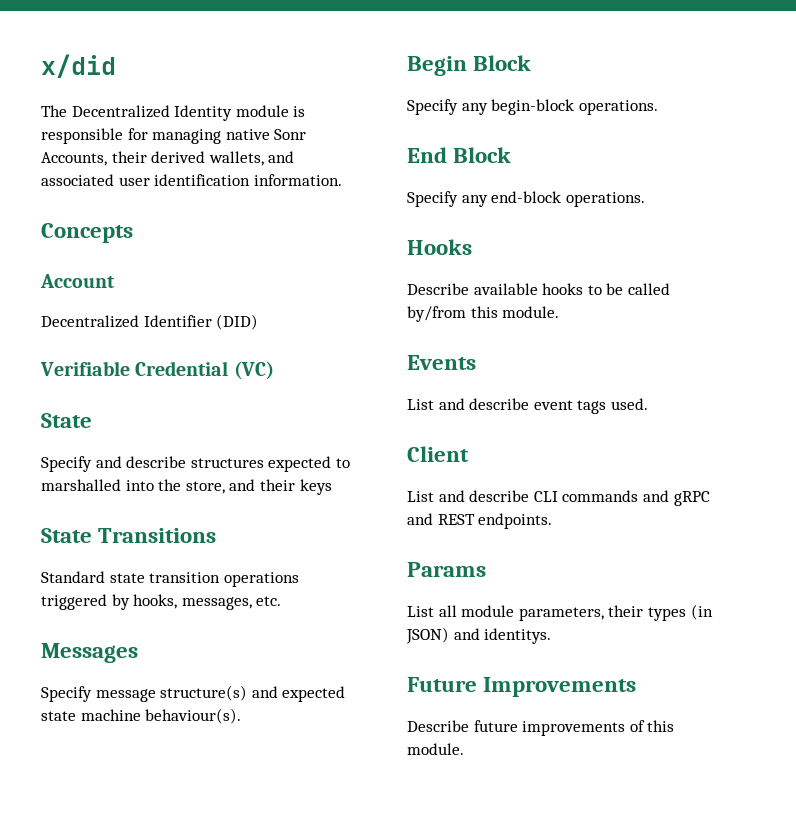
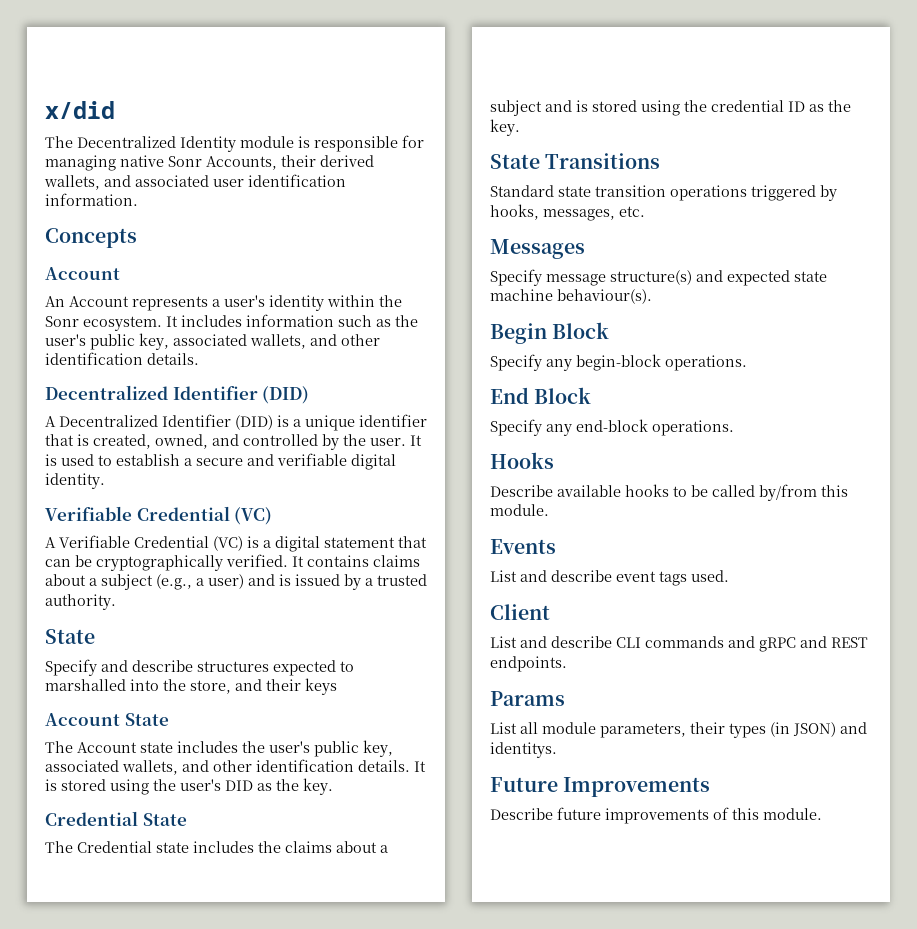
[41,314,259,330] [40,361,274,380] Decentralized Identifier (DID) // Verifiable Credential (VC) -> [45,295,402,311] [45,314,418,331] [45,333,380,350] [45,352,199,365] [45,385,310,404] [45,414,427,431] [45,434,422,450] [45,453,396,470] [45,473,105,489] [45,506,273,525] [45,535,427,552] [45,554,420,571] [45,574,427,590] [45,594,116,610] An Account represents a user's identity within the Sonr ecosystem. It includes information such as the user's public key, associated wallets, and other identification details. // Decentralized Identifier (DID) // A Decentralized Identifier (DID) is a unique identifier that is created, owned, and controlled by the user. It is used to establish a secure and verifiable digital identity. // Verifiable Credential (VC) // A Verifiable Credential (VC) is a digital statement that can be cryptographically verified. It contains claims about a subject (e.g., a user) and is issued by a trusted authority.
(332, 487) none -> [45,713,169,726] [45,740,393,757] [45,759,426,775] [45,778,333,795] [45,811,187,826] [45,841,388,853] [490,100,851,116] [490,119,520,136] // Account State // The Account state includes the user's public key, associated wallets, and other identification details. It is stored using the user's DID as the key. // Credential State // The Credential state includes the claims about a subject and is stored using the credential ID as the key.

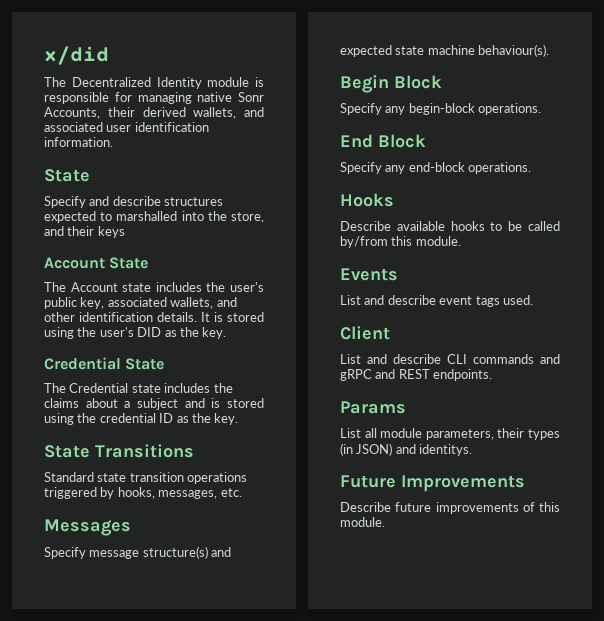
[45,228,137,248] [45,267,120,280] [45,295,402,311] [45,314,418,331] [45,333,380,350] [45,352,199,365] [45,385,310,404] [45,414,427,431] [45,434,422,450] [45,453,396,470] [45,473,105,489] [45,506,273,525] [45,535,427,552] [45,554,420,571] [45,574,427,590] [45,594,116,610] // Concepts // Account // An Account represents a user's identity within the Sonr ecosystem. It includes information such as the user's public key, associated wallets, and other identification details. // Decentralized Identifier (DID) // A Decentralized Identifier (DID) is a unique identifier that is created, owned, and controlled by the user. It is used to establish a secure and verifiable digital identity. // Verifiable Credential (VC) // A Verifiable Credential (VC) is a digital statement that can be cryptographically verified. It contains claims about a subject (e.g., a user) and is issued by a trusted authority. -> (113, 142) none

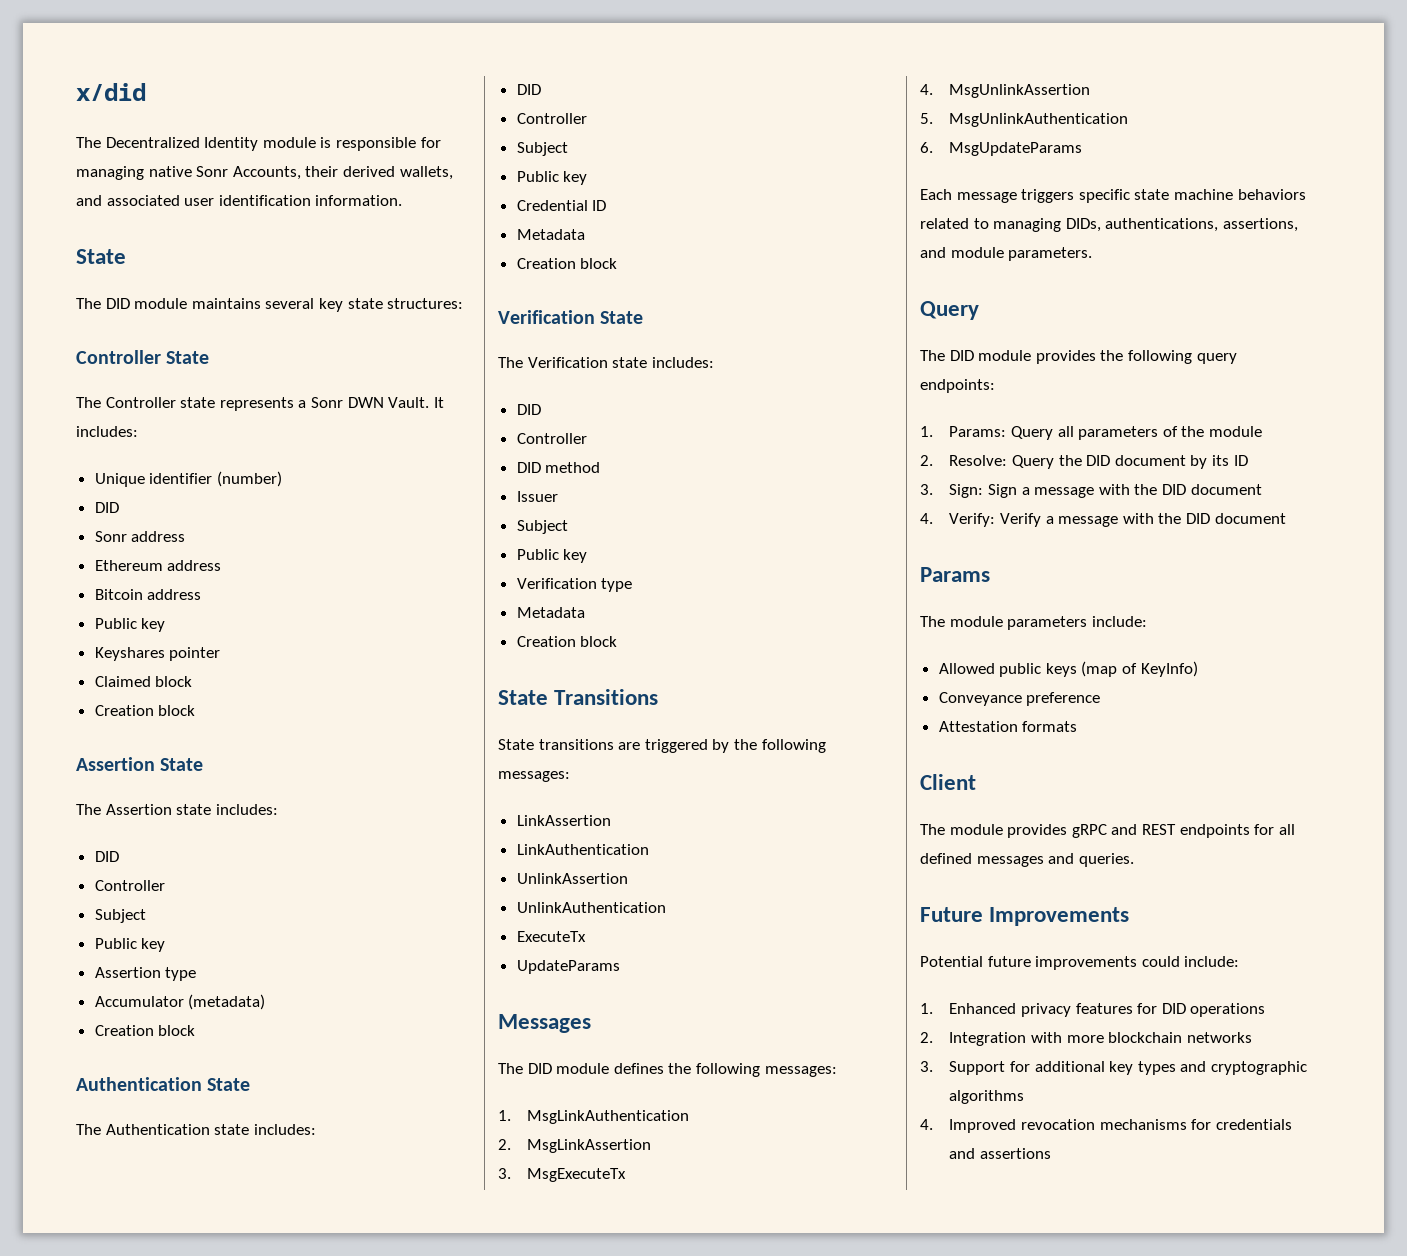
[44,196,224,208] [44,211,264,223] [44,226,125,238] [44,257,149,269] [44,282,264,292] [44,297,237,309] [44,312,264,322] [44,327,227,339] [44,357,165,370] [44,383,233,393] [44,398,264,410] [44,413,239,425] [44,444,194,458] [44,472,248,484] [44,487,242,499] [44,519,131,536] [44,546,232,559] [340,44,550,57] [340,75,442,93] [340,103,542,115] [340,134,426,148] [340,162,532,174] [340,193,394,207] [340,221,560,231] [340,236,461,248] [340,268,398,281] [340,295,533,307] [340,326,390,340] [340,354,560,364] [340,369,493,381] [340,401,406,414] [340,428,560,440] [340,443,473,456] Specify and describe structures expected to marshalled into the store, and their keys // Account State // The Account state includes the user's public key, associated wallets, and other identification details. It is stored using the user's DID as the key. // Credential State // The Credential state includes the claims about a subject and is stored using the credential ID as the key. // State Transitions // Standard state transition operations triggered by hooks, messages, etc. // Messages // Specify message structure(s) and expected state machine behaviour(s). // Begin Block // Specify any begin-block operations. // End Block // Specify any end-block operations. // Hooks // Describe available hooks to be called by/from this module. // Events // List and describe event tags used. // Client // List and describe CLI commands and gRPC and REST endpoints. // Params // List all module parameters, their types (in JSON) and identitys. -> [76,298,464,312] [76,350,210,364] [76,397,444,411] [76,426,138,437] [94,471,282,487] [94,502,119,513] [94,531,186,542] [94,560,222,571] [94,589,202,600] [94,618,166,632] [94,647,221,661] [94,676,193,687] [94,705,196,716] [76,757,204,771] [76,804,278,815] [94,851,119,862] [94,880,165,891] [94,909,146,923] [94,938,166,952] [94,967,197,981] [94,994,266,1010] [94,1025,196,1036] [76,1077,251,1091] [76,1124,316,1135] [516,84,541,95] [516,113,587,124] [516,142,568,156] [516,171,588,185] [516,200,607,211] [516,229,585,240] [516,258,618,269] [498,310,644,324] [498,357,714,368] [516,404,541,415] [516,433,587,444] [516,462,601,473] [516,491,558,502] [516,520,568,534] [516,549,588,563] [516,578,633,592] [516,607,585,618] [516,636,618,647] [498,689,659,705] [498,739,826,753] [498,771,570,782] [516,815,611,826] [516,844,649,855] [516,873,628,884] [516,902,666,913] [516,931,586,942] [516,960,620,974] [498,1014,591,1033] [498,1063,837,1077] [498,1110,690,1124] [498,1139,652,1153] [498,1168,627,1182] [920,84,1091,98] [920,113,1129,127] [920,142,1083,156] [920,189,1306,203] [920,218,1298,232] [920,247,1093,261] [920,301,979,320] [920,350,1237,364] [920,379,995,393] [920,426,1263,440] [920,455,1248,469] [920,484,1262,498] [920,513,1286,527] [920,567,990,582] [920,616,1147,630] [938,661,1198,677] [938,692,1101,706] [938,721,1078,732] [920,774,976,790] [920,824,1295,838] [920,853,1134,867] The DID module maintains several key state structures: // Controller State // The Controller state represents a Sonr DWN Vault. It includes: // Unique identifier (number) // DID // Sonr address // Ethereum address // Bitcoin address // Public key // Keyshares pointer // Claimed block // Creation block // Assertion State // The Assertion state includes: // DID // Controller // Subject // Public key // Assertion type // Accumulator (metadata) // Creation block // Authentication State // The Authentication state includes: // DID // Controller // Subject // Public key // Credential ID // Metadata // Creation block // Verification State // The Verification state includes: // DID // Controller // DID method // Issuer // Subject // Public key // Verification type // Metadata // Creation block // State Transitions // State transitions are triggered by the following messages: // LinkAssertion // LinkAuthentication // UnlinkAssertion // UnlinkAuthentication // ExecuteTx // UpdateParams // Messages // The DID module defines the following messages: // 1. MsgLinkAuthentication // 2. MsgLinkAssertion // 3. MsgExecuteTx // 4. MsgUnlinkAssertion // 5. MsgUnlinkAuthentication // 6. MsgUpdateParams // Each message triggers specific state machine behaviors related to managing DIDs, authentications, assertions, and module parameters. // Query // The DID module provides the following query endpoints: // 1. Params: Query all parameters of the module // 2. Resolve: Query the DID document by its ID // 3. Sign: Sign a message with the DID document // 4. Verify: Verify a message with the DID document // Params // The module parameters include: // Allowed public keys (map of KeyInfo) // Conveyance preference // Attestation formats // Client // The module provides gRPC and REST endpoints for all defined messages and queries.
[340,502,391,512] Describe -> [920,956,983,967] Potential
[522,502,560,512] [340,517,385,527] of this module. -> [1141,956,1240,967] [920,1003,1266,1017] [920,1032,1252,1046] [920,1061,1308,1075] [949,1090,1025,1104] [920,1119,1292,1133] [949,1148,1052,1159] could include: // 1. Enhanced privacy features for DID operations // 2. Integration with more blockchain networks // 3. Support for additional key types and cryptographic algorithms // 4. Improved revocation mechanisms for credentials and assertions

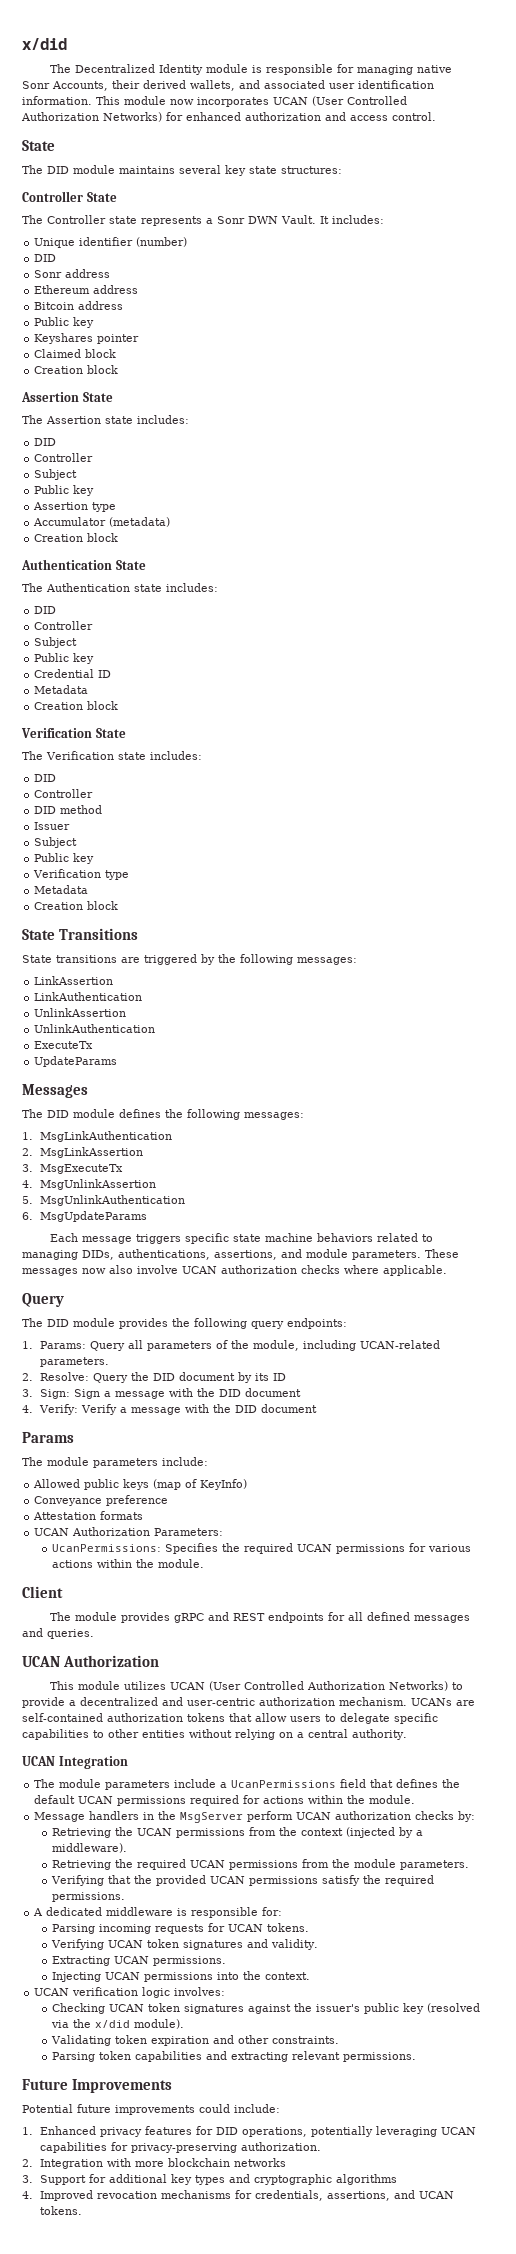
(403, 200) none -> [96,96,407,107] [21,112,436,122] This module now incorporates UCAN (User Controlled Authorization Networks) for enhanced authorization and access control.
(1093, 254) none -> [425,1249,459,1258] [22,1265,447,1276] These messages now also involve UCAN authorization checks where applicable.
[1209,426,1263,437] module -> [252,1340,440,1351] [39,1357,109,1367] module, including UCAN-related parameters.
(1078, 726) none -> [34,1527,224,1536] [51,1543,471,1554] [51,1559,204,1568] // UCAN Authorization Parameters: // UcanPermissions: Specifies the required UCAN permissions for various actions within the module.
(1134, 860) none -> [22,1655,160,1667] [49,1681,463,1691] [22,1697,475,1708] [22,1713,438,1724] [22,1729,407,1740] [22,1756,128,1769] [34,1779,461,1790] [34,1795,416,1806] [34,1811,476,1823] [51,1827,423,1838] [51,1843,127,1853] [51,1859,469,1870] [50,1875,434,1886] [51,1892,125,1902] [33,1907,283,1918] [51,1923,309,1934] [50,1939,318,1950] [51,1956,226,1966] [51,1971,310,1982] [34,1987,226,1998] [51,2003,480,2014] [50,2019,184,2029] [50,2035,339,2046] [51,2051,416,2062] // UCAN Authorization // This module utilizes UCAN (User Controlled Authorization Networks) to provide a decentralized and user-centric authorization mechanism. UCANs are self-contained authorization tokens that allow users to delegate specific capabilities to other entities without relying on a central authority. // UCAN Integration // The module parameters include a UcanPermissions field that defines the default UCAN permissions required for actions within the module. // Message handlers in the MsgServer perform UCAN authorization checks by: // Retrieving the UCAN permissions from the context (injected by a middleware). // Retrieving the required UCAN permissions from the module parameters. // Verifying that the provided UCAN permissions satisfy the required permissions. // A dedicated middleware is responsible for: // Parsing incoming requests for UCAN tokens. // Verifying UCAN token signatures and validity. // Extracting UCAN permissions. // Injecting UCAN permissions into the context. // UCAN verification logic involves: // Checking UCAN token signatures against the issuer's public key (resolved via the x/did module). // Validating token expiration and other constraints. // Parsing token capabilities and extracting relevant permissions.
[1190,1003,1266,1017] operations -> [241,2126,476,2137] [39,2142,321,2153] operations, potentially leveraging UCAN capabilities for privacy-preserving authorization.
[1215,1119,1292,1130] [949,1148,1052,1159] credentials and assertions -> [254,2190,454,2201] [39,2206,82,2215] credentials, assertions, and UCAN tokens.

